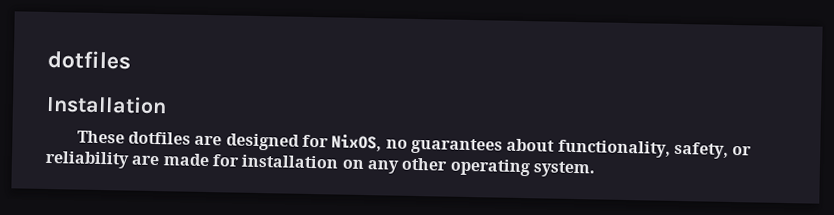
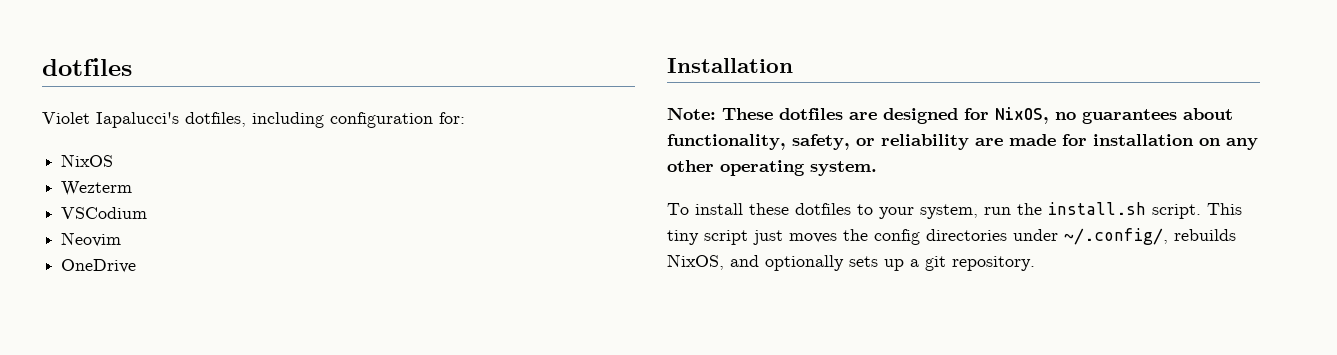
[47,49,132,70] dotfiles -> [42,58,132,76] [42,112,465,128] [61,154,114,167] [61,181,133,196] [61,207,148,219] [61,232,122,247] [61,259,137,273] dotfiles // Violet Iapalucci's dotfiles, including configuration for: // NixOS // Wezterm // VSCodium // Neovim // OneDrive
(167, 104) none -> [667,107,716,120] Note:
(595, 169) none -> [667,202,1242,219] [667,228,1236,245] [667,254,1035,271] // To install these dotfiles to your system, run the install.sh script. This tiny script just moves the config directories under ~/.config/, rebuilds NixOS, and optionally sets up a git repository.

